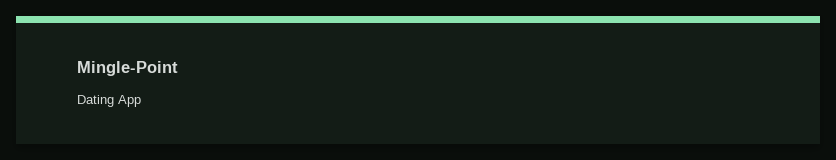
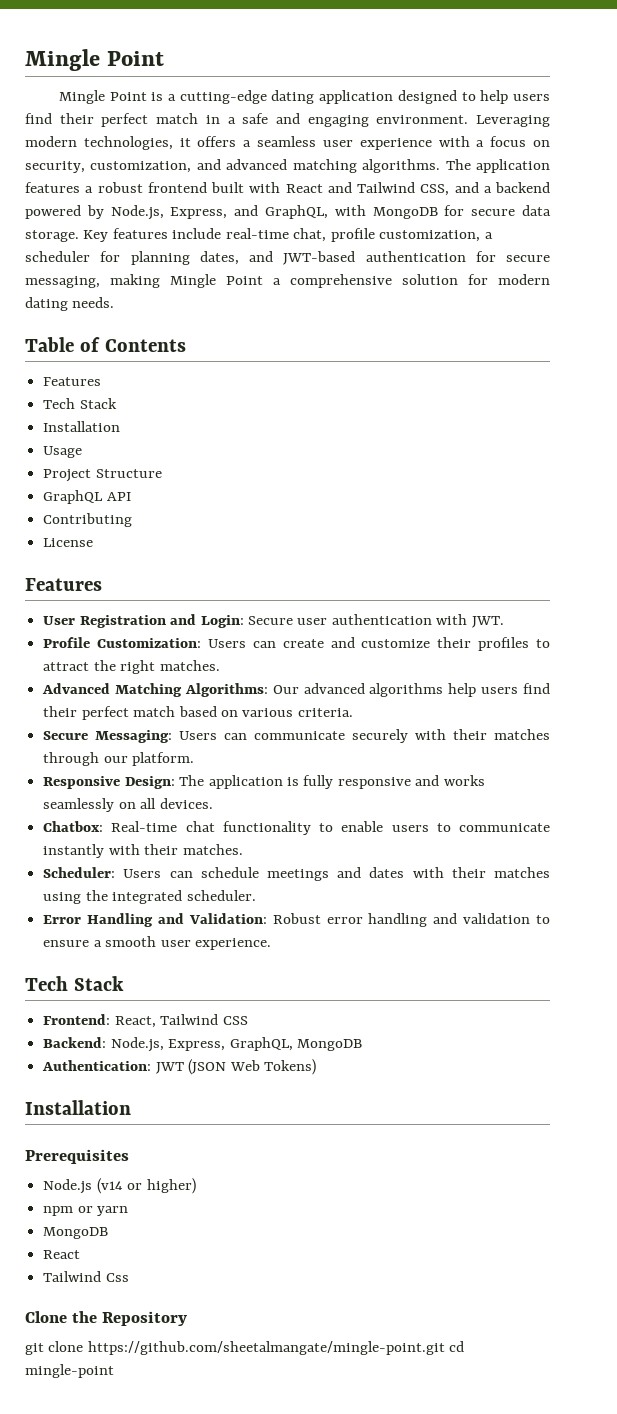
[77,61,178,76] [77,95,141,107] Mingle-Point // Dating App -> [25,49,165,71] [58,90,550,104] [25,113,550,127] [25,136,550,150] [25,159,551,173] [25,182,550,196] [25,205,552,220] [25,228,493,242] [25,251,550,265] [25,274,550,288] [25,297,115,311] [25,337,186,352] [43,377,102,386] [43,398,117,409] [43,421,121,432] [43,446,83,458] [43,469,162,482] [43,490,131,504] [43,513,133,527] [43,538,94,547] [25,578,102,591] [43,614,504,628] [43,637,550,651] [43,660,220,674] [42,683,550,697] [43,706,353,720] [43,729,550,743] [43,752,195,766] [43,775,485,789] [43,798,213,812] [43,821,550,835] [43,844,243,858] [43,867,550,881] [43,890,256,904] [43,913,550,927] [43,936,271,950] [25,976,124,991] [43,1014,248,1028] [43,1037,362,1052] [42,1059,316,1075] [25,1100,131,1115] [25,1149,129,1164] [43,1178,196,1194] [43,1206,129,1216] [43,1227,109,1239] [43,1250,81,1259] [43,1271,129,1282] [25,1311,188,1326] [25,1341,465,1355] [25,1364,114,1378] Mingle Point // Mingle Point is a cutting-edge dating application designed to help users find their perfect match in a safe and engaging environment. Leveraging modern technologies, it offers a seamless user experience with a focus on security, customization, and advanced matching algorithms. The application features a robust frontend built with React and Tailwind CSS, and a backend powered by Node.js, Express, and GraphQL, with MongoDB for secure data storage. Key features include real-time chat, profile customization, a scheduler for planning dates, and JWT-based authentication for secure messaging, making Mingle Point a comprehensive solution for modern dating needs. // Table of Contents // Features // Tech Stack // Installation // Usage // Project Structure // GraphQL API // Contributing // License // Features // User Registration and Login: Secure user authentication with JWT. // Profile Customization: Users can create and customize their profiles to attract the right matches. // Advanced Matching Algorithms: Our advanced algorithms help users find their perfect match based on various criteria. // Secure Messaging: Users can communicate securely with their matches through our platform. // Responsive Design: The application is fully responsive and works seamlessly on all devices. // Chatbox: Real-time chat functionality to enable users to communicate instantly with their matches. // Scheduler: Users can schedule meetings and dates with their matches using the integrated scheduler. // Error Handling and Validation: Robust error handling and validation to ensure a smooth user experience. // Tech Stack // Frontend: React, Tailwind CSS // Backend: Node.js, Express, GraphQL, MongoDB // Authentication: JWT (JSON Web Tokens) // Installation // Prerequisites // Node.js (v14 or higher) // npm or yarn // MongoDB // React // Tailwind Css // Clone the Repository // git clone https://github.com/sheetalmangate/mingle-point.git cd mingle-point

